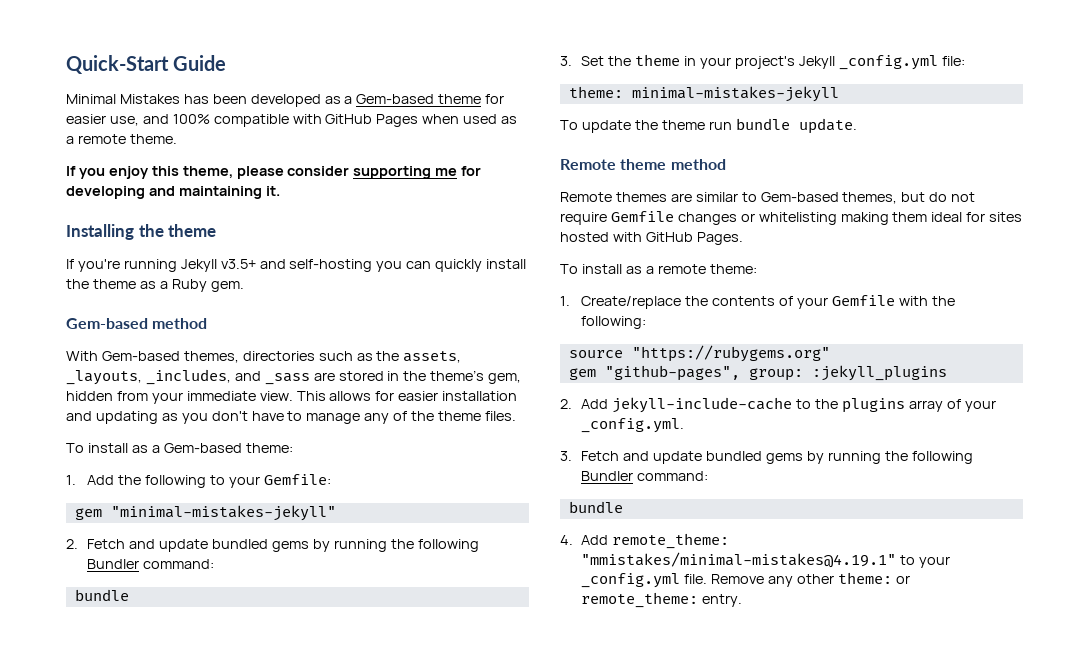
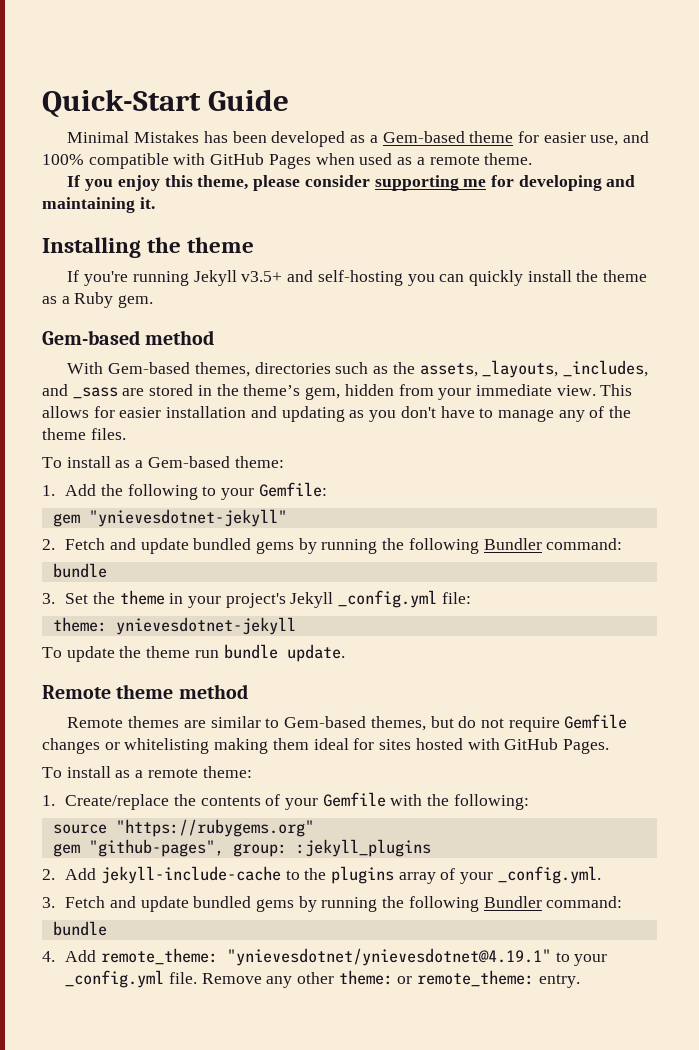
[110,505,336,521] "minimal-mistakes-jekyll" -> [88,509,287,527] "ynievesdotnet-jekyll"
[631,86,839,102] minimal-mistakes-jekyll -> [115,617,296,635] ynievesdotnet-jekyll
[581,552,897,568] "mmistakes/minimal-mistakes@4.19.1" -> [226,948,551,966] "ynievesdotnet/ynievesdotnet@4.19.1"

